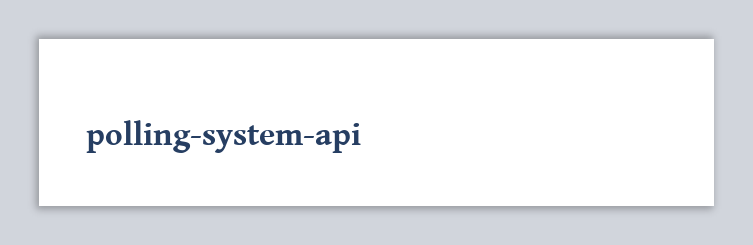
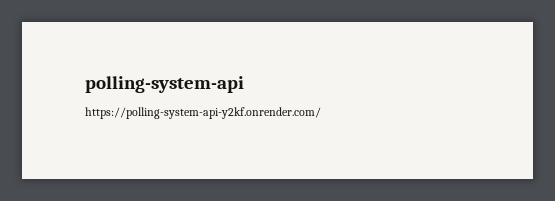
(361, 136) none -> [85,107,321,119] // https://polling-system-api-y2kf.onrender.com/

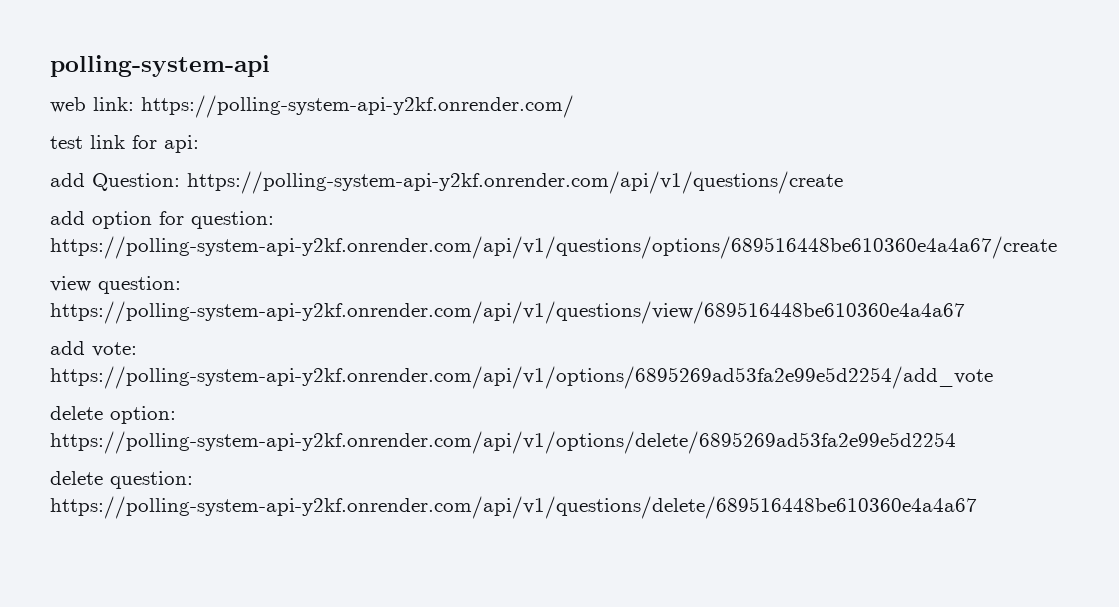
(244, 84) none -> [50,97,134,113] web link:
(321, 113) none -> [50,135,199,153] [50,171,843,194] [50,211,274,229] [50,236,1057,259] [50,276,181,294] [50,301,965,324] [50,341,137,357] [50,366,993,389] [50,406,176,424] [50,431,956,454] [50,471,193,489] [50,496,977,519] // test link for api: // add Question: https://polling-system-api-y2kf.onrender.com/api/v1/questions/create // add option for question: https://polling-system-api-y2kf.onrender.com/api/v1/questions/options/689516448be610360e4a4a67/create // view question: https://polling-system-api-y2kf.onrender.com/api/v1/questions/view/689516448be610360e4a4a67 // add vote: https://polling-system-api-y2kf.onrender.com/api/v1/options/6895269ad53fa2e99e5d2254/add_vote // delete option: https://polling-system-api-y2kf.onrender.com/api/v1/options/delete/6895269ad53fa2e99e5d2254 // delete question: https://polling-system-api-y2kf.onrender.com/api/v1/questions/delete/689516448be610360e4a4a67

